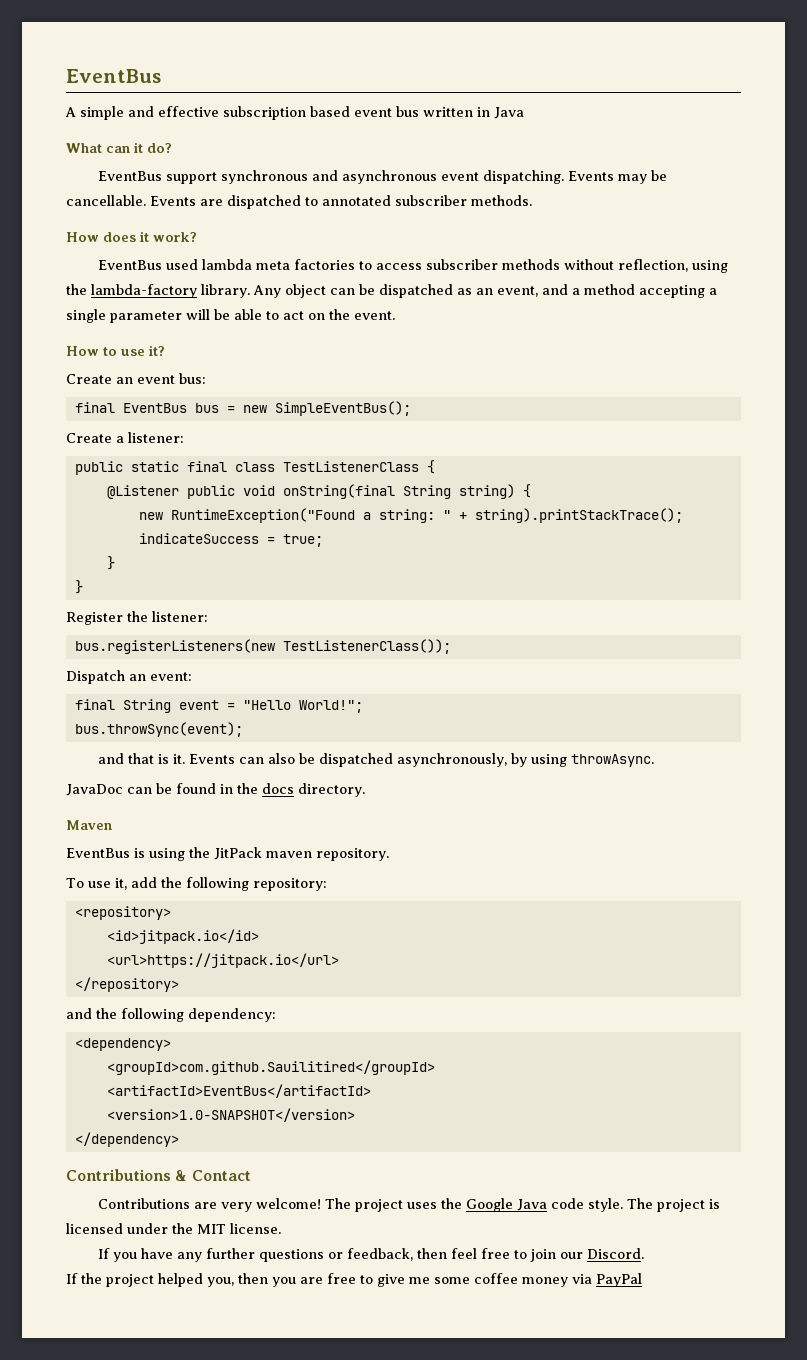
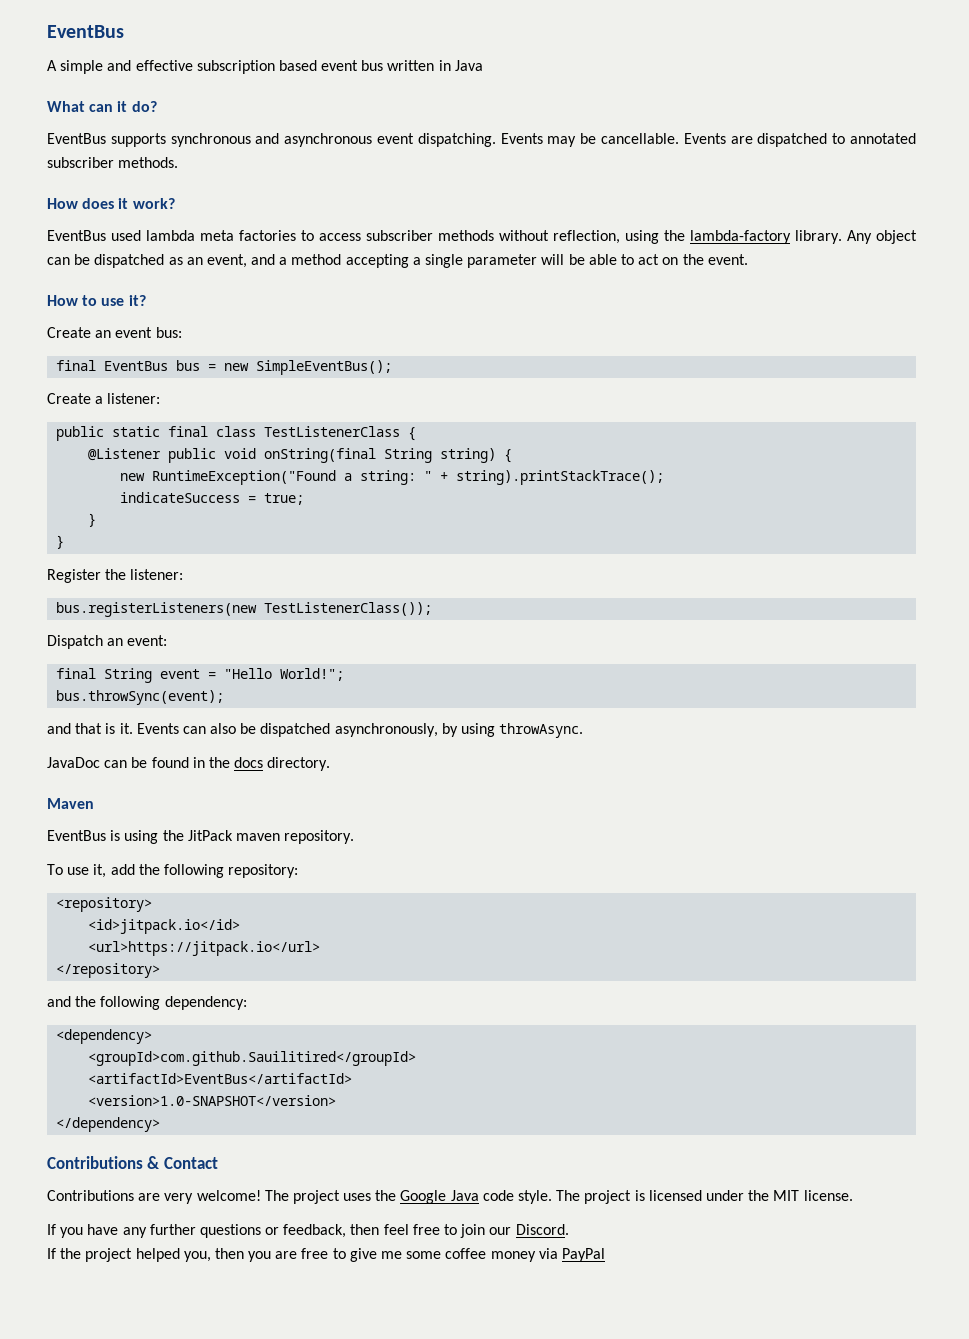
[166,172,218,184] support -> [110,133,166,147] supports

